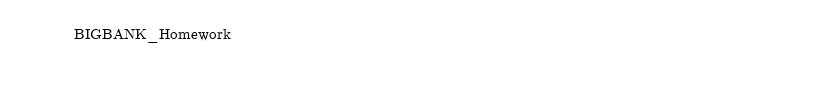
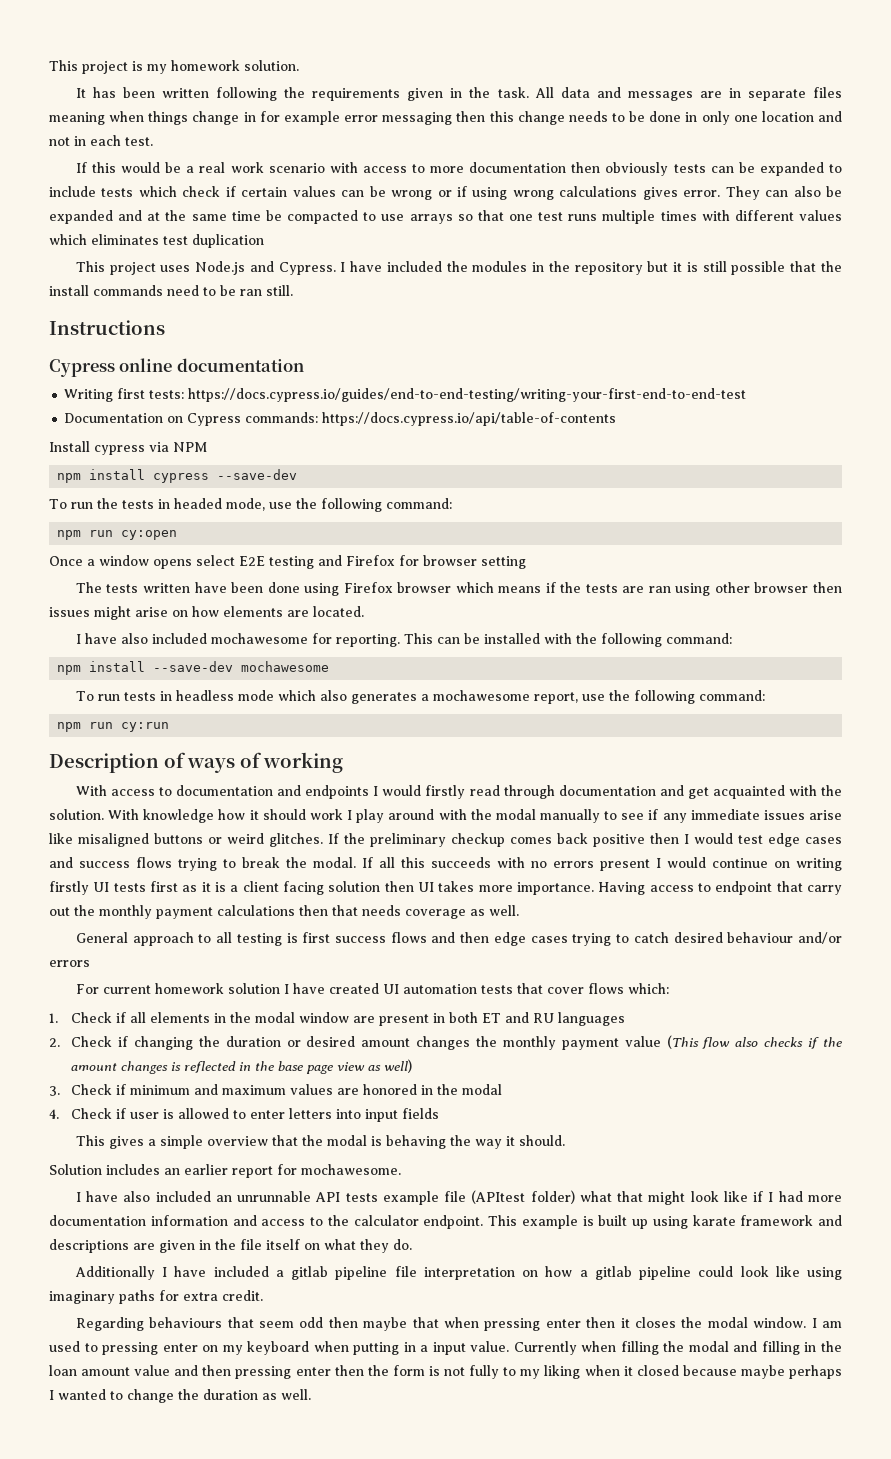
[74,28,231,43] BIGBANK_Homework -> [49,60,299,74] [75,87,842,101] [49,111,842,125] [49,135,153,146] [75,162,842,176] [49,186,843,200] [49,210,842,224] [49,234,264,248] [75,261,843,275] [49,285,293,296] [49,320,165,335] [49,358,304,377] [64,388,747,402] [64,412,617,426] [49,441,207,455] [57,469,298,483] [49,498,452,512] [57,530,178,540] [49,555,526,569] [75,582,842,596] [49,606,364,620] [75,633,732,647] [57,661,330,675] [75,690,765,704] [57,722,170,732] [49,752,343,773] [75,785,842,799] [49,809,842,823] [49,833,842,847] [49,857,842,871] [49,881,843,895] [49,905,519,919] [75,932,842,946] [49,960,90,967] [75,983,669,994] [49,1012,626,1026] [49,1035,842,1050] [71,1059,413,1074] [49,1084,503,1096] [49,1108,440,1122] [75,1135,565,1149] [49,1164,401,1178] [75,1190,843,1205] [49,1215,842,1229] [49,1239,412,1253] [74,1266,842,1280] [49,1290,263,1304] [75,1317,842,1331] [49,1341,842,1355] [49,1365,842,1379] [49,1389,311,1403] This project is my homework solution. // It has been written following the requirements given in the task. All data and messages are in separate files meaning when things change in for example error messaging then this change needs to be done in only one location and not in each test. // If this would be a real work scenario with access to more documentation then obviously tests can be expanded to include tests which check if certain values can be wrong or if using wrong calculations gives error. They can also be expanded and at the same time be compacted to use arrays so that one test runs multiple times with different values which eliminates test duplication // This project uses Node.js and Cypress. I have included the modules in the repository but it is still possible that the install commands need to be ran still. // Instructions // Cypress online documentation // Writing first tests: https://docs.cypress.io/guides/end-to-end-testing/writing-your-first-end-to-end-test // Documentation on Cypress commands: https://docs.cypress.io/api/table-of-contents // Install cypress via NPM // npm install cypress --save-dev // To run the tests in headed mode, use the following command: // npm run cy:open // Once a window opens select E2E testing and Firefox for browser setting // The tests written have been done using Firefox browser which means if the tests are ran using other browser then issues might arise on how elements are located. // I have also included mochawesome for reporting. This can be installed with the following command: // npm install --save-dev mochawesome // To run tests in headless mode which also generates a mochawesome report, use the following command: // npm run cy:run // Description of ways of working // With access to documentation and endpoints I would firstly read through documentation and get acquainted with the solution. With knowledge how it should work I play around with the modal manually to see if any immediate issues arise like misaligned buttons or weird glitches. If the preliminary checkup comes back positive then I would test edge cases and success flows trying to break the modal. If all this succeeds with no errors present I would continue on writing firstly UI tests first as it is a client facing solution then UI takes more importance. Having access to endpoint that carry out the monthly payment calculations then that needs coverage as well. // General approach to all testing is first success flows and then edge cases trying to catch desired behaviour and/or errors // For current homework solution I have created UI automation tests that cover flows which: // 1. Check if all elements in the modal window are present in both ET and RU languages // 2. Check if changing the duration or desired amount changes the monthly payment value (This flow also checks if the amount changes is reflected in the base page view as well) // 3. Check if minimum and maximum values are honored in the modal // 4. Check if user is allowed to enter letters into input fields // This gives a simple overview that the modal is behaving the way it should. // Solution includes an earlier report for mochawesome. // I have also included an unrunnable API tests example file (APItest folder) what that might look like if I had more documentation information and access to the calculator endpoint. This example is built up using karate framework and descriptions are given in the file itself on what they do. // Additionally I have included a gitlab pipeline file interpretation on how a gitlab pipeline could look like using imaginary paths for extra credit. // Regarding behaviours that seem odd then maybe that when pressing enter then it closes the modal window. I am used to pressing enter on my keyboard when putting in a input value. Currently when filling the modal and filling in the loan amount value and then pressing enter then the form is not fully to my liking when it closed because maybe perhaps I wanted to change the duration as well.

